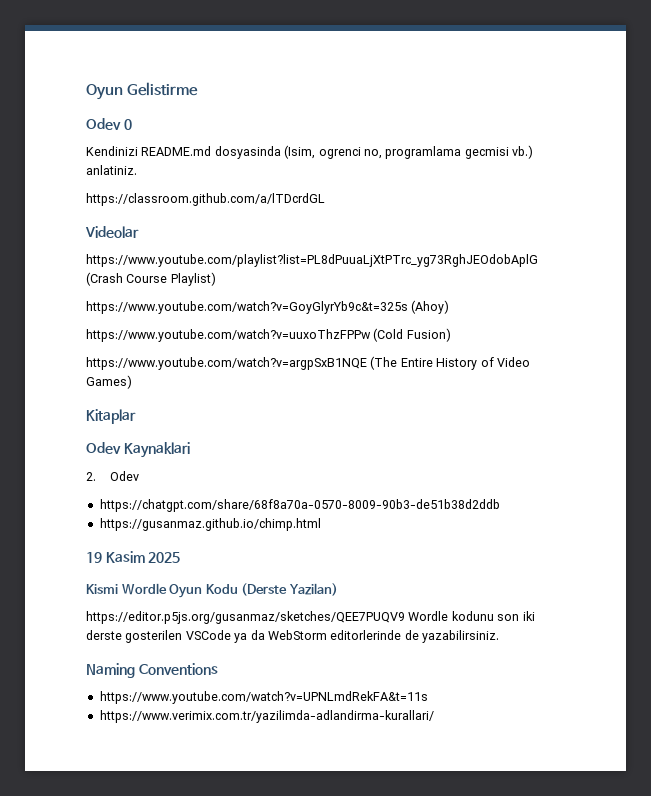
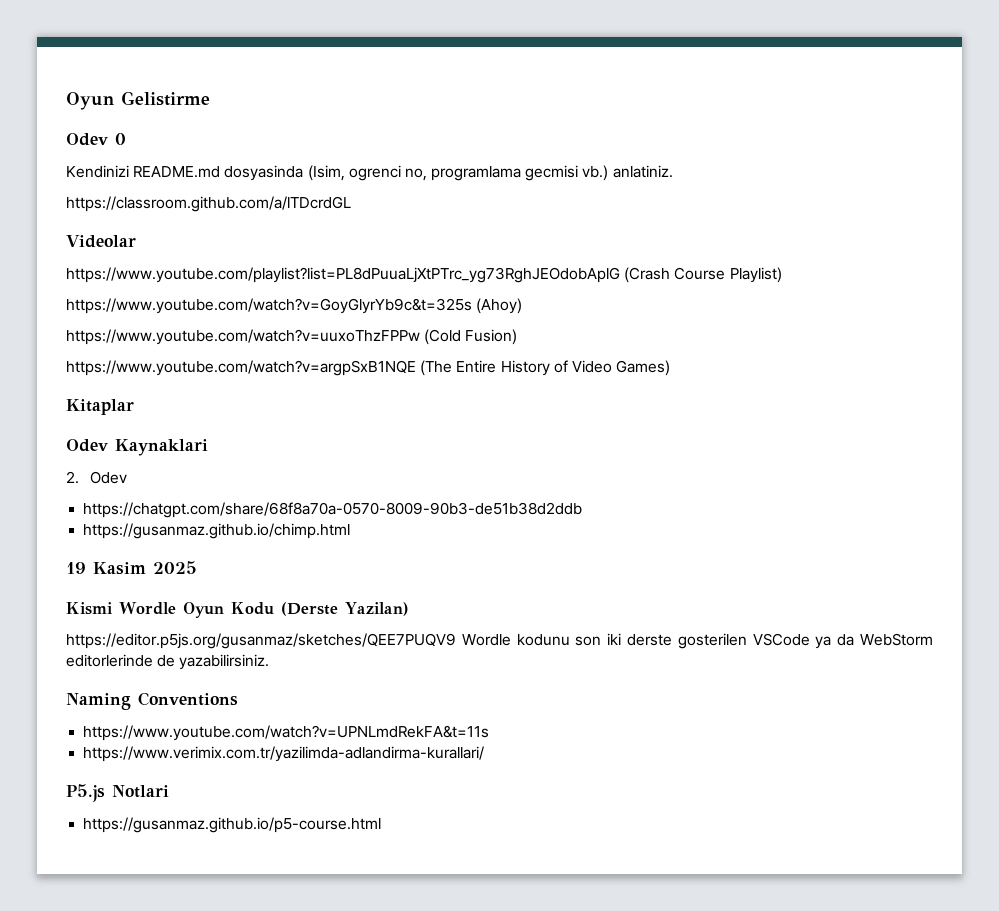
(434, 716) none -> [66,784,169,802] [83,817,382,833] // P5.js Notlari // https://gusanmaz.github.io/p5-course.html

